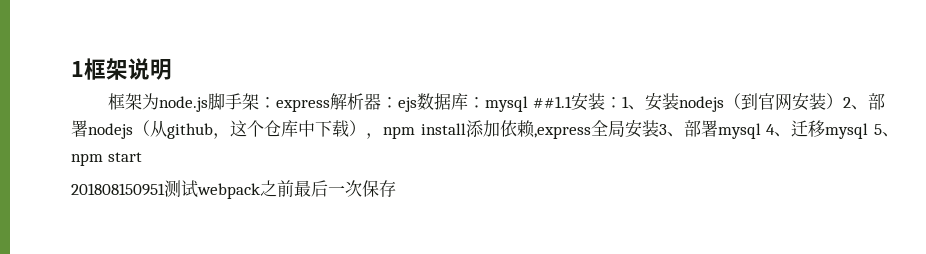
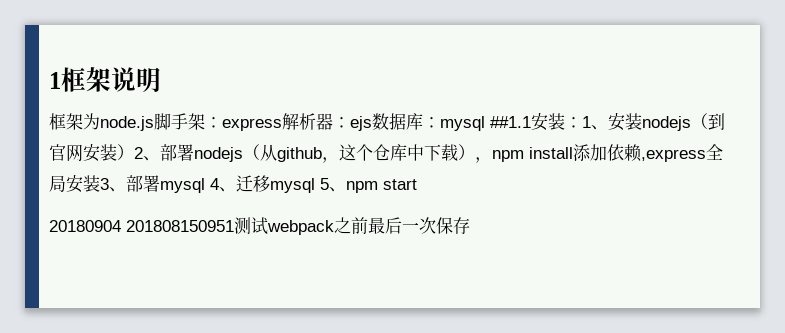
(142, 157) none -> [49,220,121,232] 20180904

